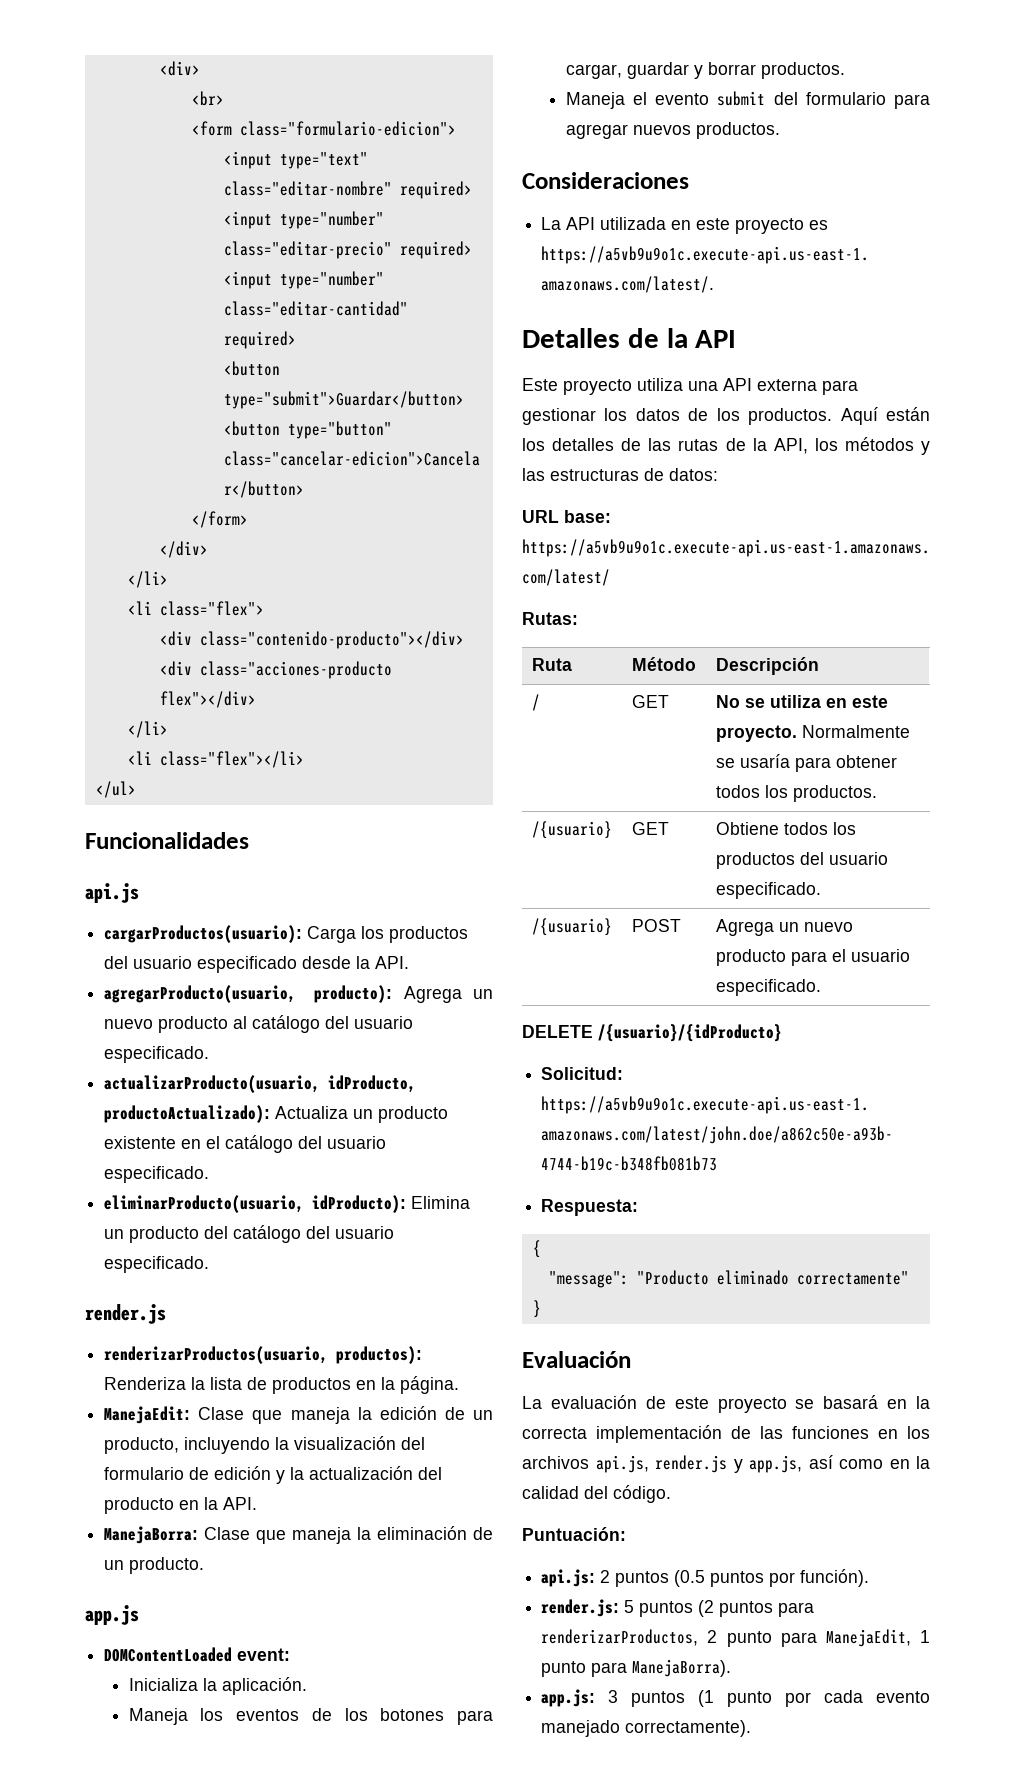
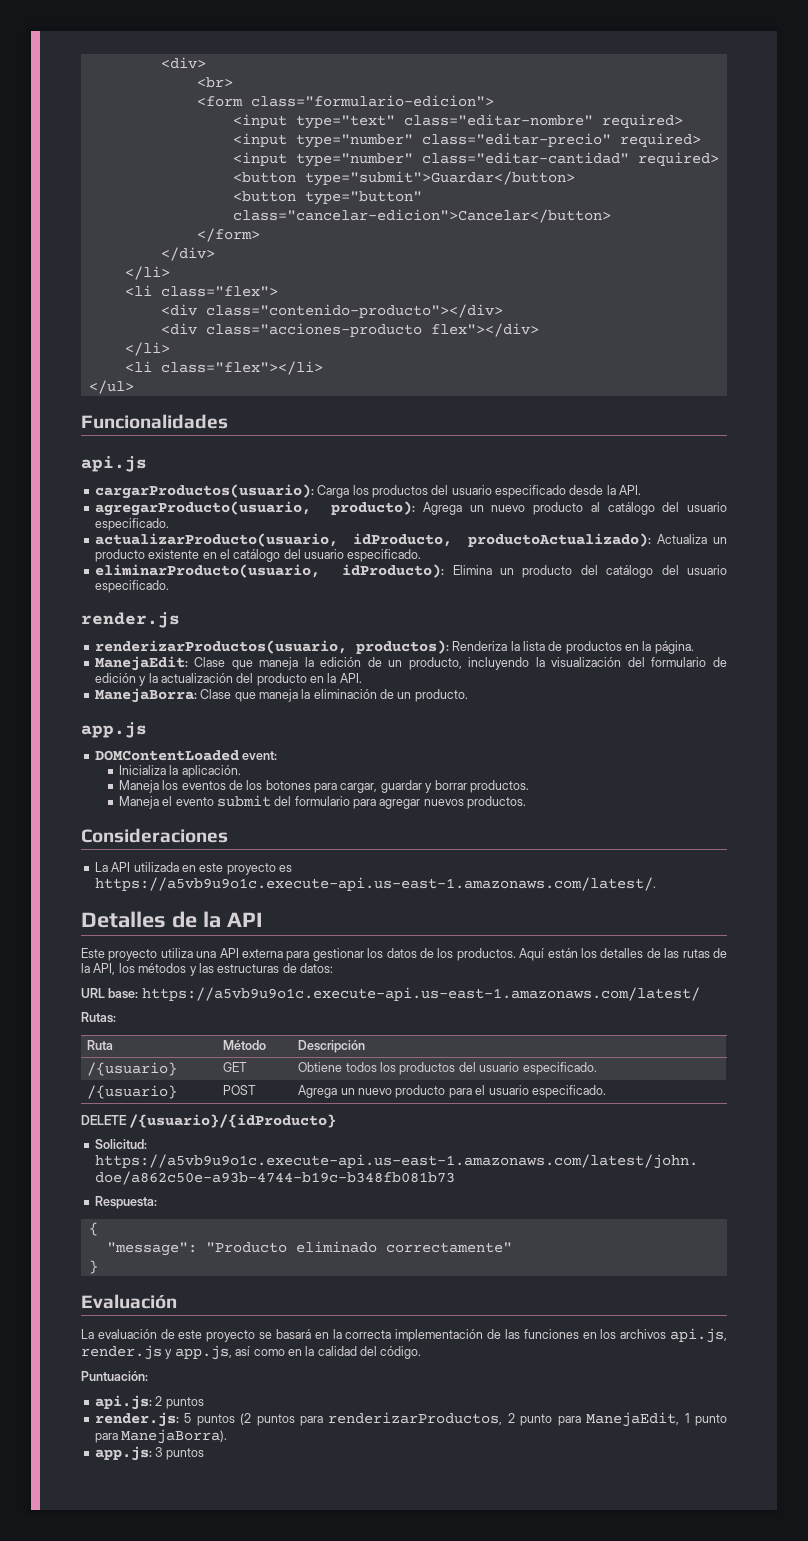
[531,694,540,711] [631,695,669,708] [715,695,888,708] [715,725,910,742] [715,754,897,772] [715,785,877,802] // / | GET | No se utiliza en este proyecto. Normalmente se usaría para obtener todos los productos. -> (366, 1046) none
[674,1569,870,1587] (0.5 puntos por función). -> (204, 1403) none
[698,1690,930,1707] [541,1720,752,1737] (1 punto por cada evento manejado correctamente). -> (204, 1454) none

